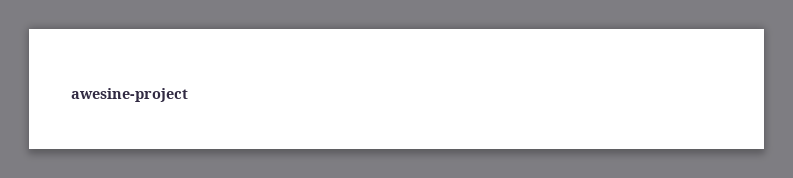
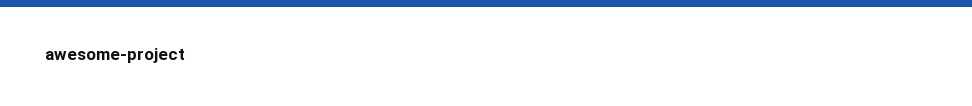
[71,88,188,102] awesine-project -> [45,48,185,63] awesome-project

